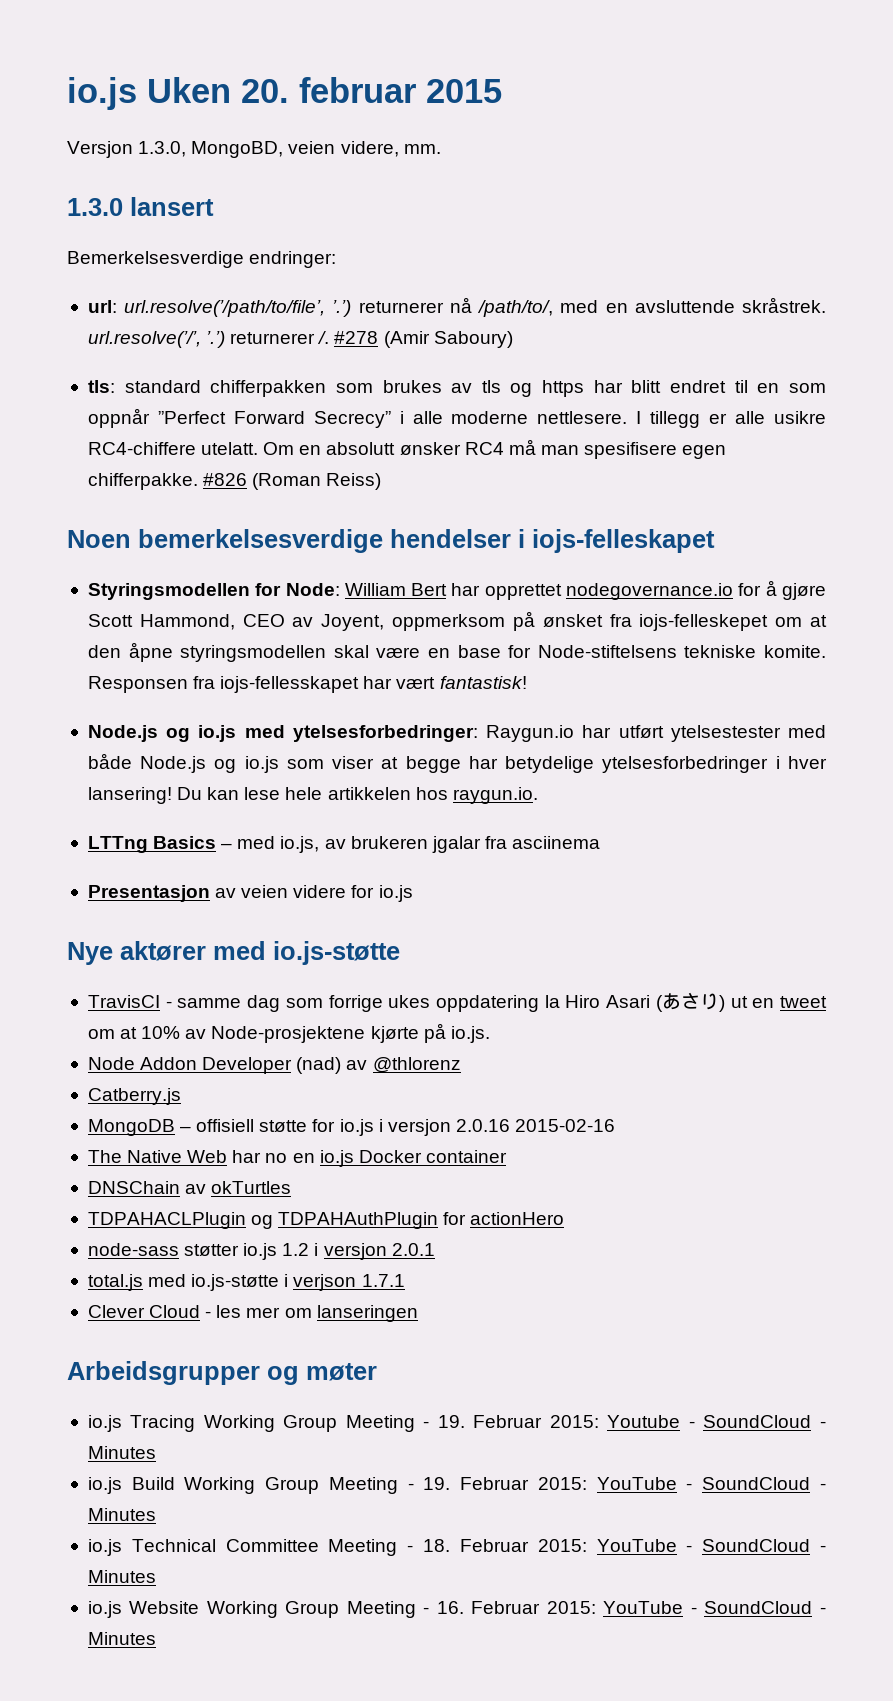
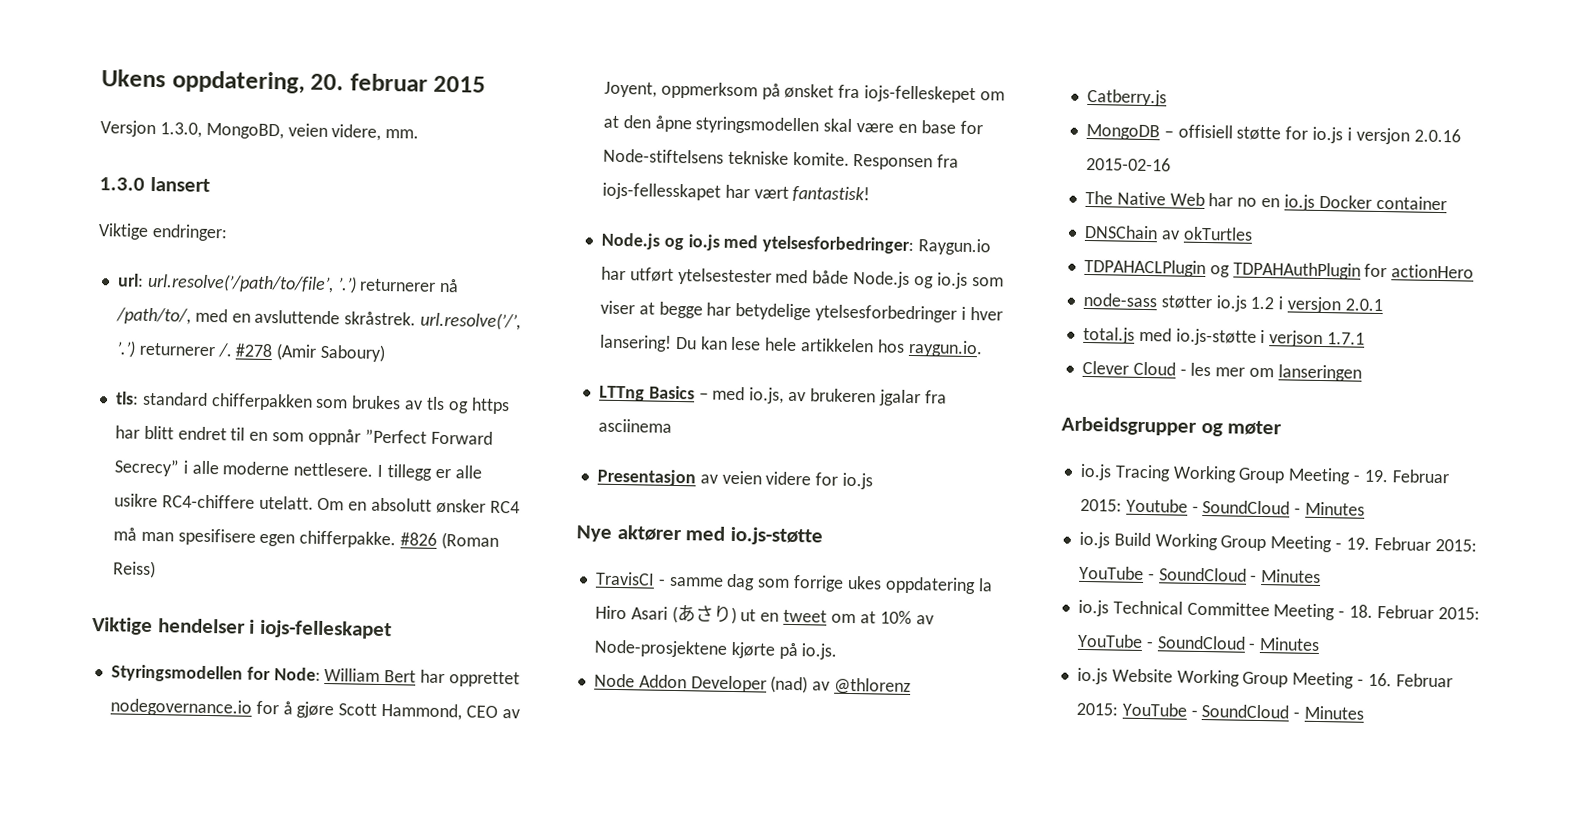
[67,77,231,110] io.js Uken -> [101,69,305,94] Ukens oppdatering,
[67,251,244,268] Bemerkelsesverdige -> [98,223,149,240] Viktige
[67,529,383,553] Noen bemerkelsesverdige -> [92,617,153,636] Viktige

